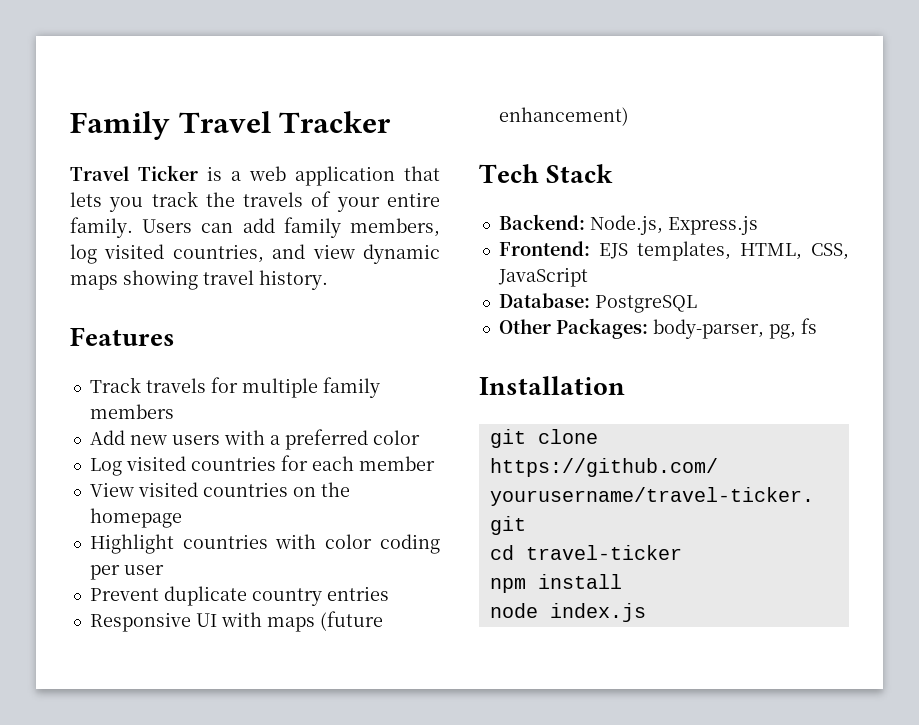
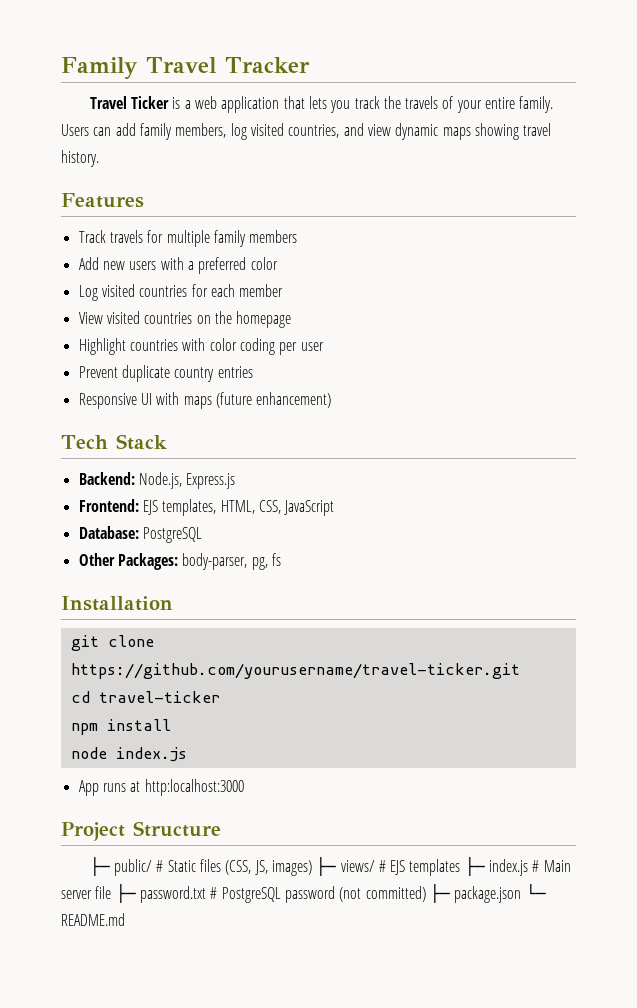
(646, 612) none -> [78,779,244,796] [61,821,221,841] [89,856,571,876] [61,883,546,903] [61,913,125,926] // App runs at http:localhost:3000 // Project Structure // ├─ public/ # Static files (CSS, JS, images) ├─ views/ # EJS templates ├─ index.js # Main server file ├─ password.txt # PostgreSQL password (not committed) ├─ package.json └─ README.md

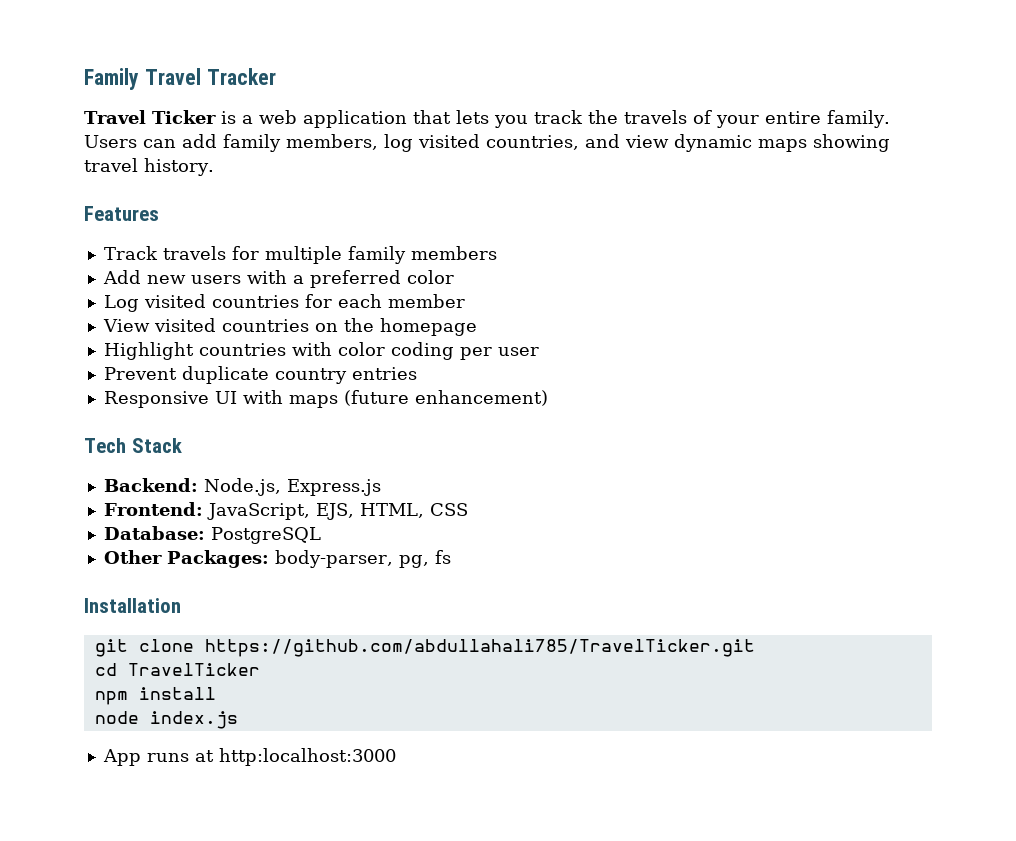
[142,499,335,516] EJS templates, HTML, CSS, JavaScript -> [206,503,468,520] JavaScript, EJS, HTML, CSS
[70,663,520,679] https://github.com/yourusername/travel-ticker.git -> [204,639,755,657] https://github.com/abdullahali785/TravelTicker.git
[98,691,220,703] travel-ticker -> [127,663,260,676] TravelTicker
[61,821,221,841] [89,856,571,876] [61,883,546,903] [61,913,125,926] // Project Structure // ├─ public/ # Static files (CSS, JS, images) ├─ views/ # EJS templates ├─ index.js # Main server file ├─ password.txt # PostgreSQL password (not committed) ├─ package.json └─ README.md -> (396, 757) none

